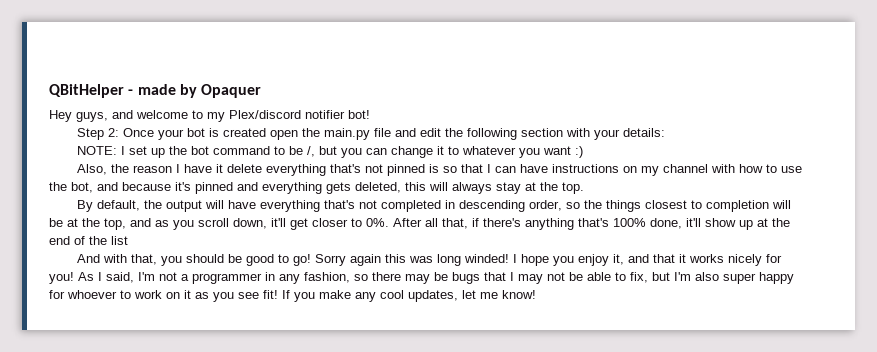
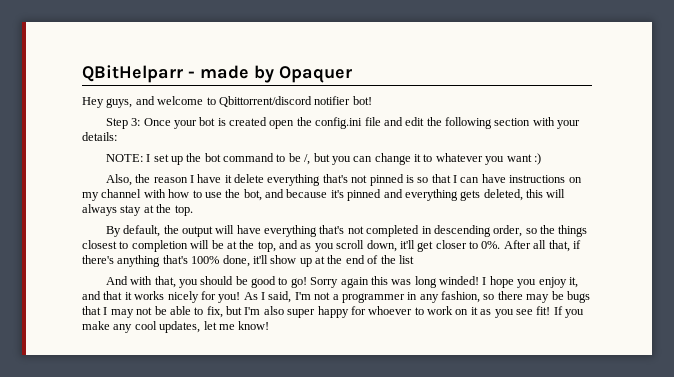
[49,84,124,98] QBitHelper -> [82,65,183,83] QBitHelparr
[207,110,301,122] my Plex/discord -> [218,96,312,107] Qbittorrent/discord
[107,128,119,137] 2: -> [131,118,141,126] 3:
[323,128,370,140] main.py -> [315,117,363,129] config.ini

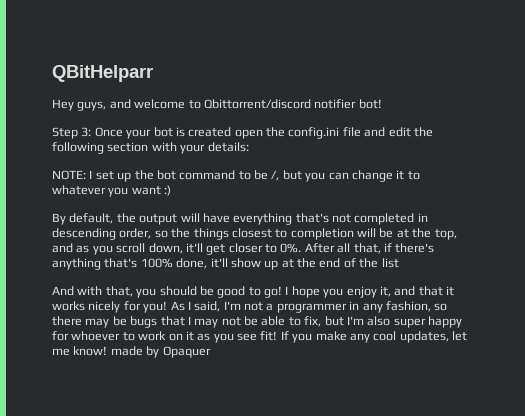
[188,65,352,83] - made by Opaquer -> (153, 73) none
[105,174,582,186] [82,189,566,201] [82,204,193,216] // Also, the reason I have it delete everything that's not pinned is so that I can have instructions on my channel with how to use the bot, and because it's pinned and everything gets deleted, this will always stay at the top. -> (172, 190) none
[310,276,480,288] Sorry again this was long winded! -> (282, 292) none
(270, 325) none -> [110,346,211,358] made by Opaquer

